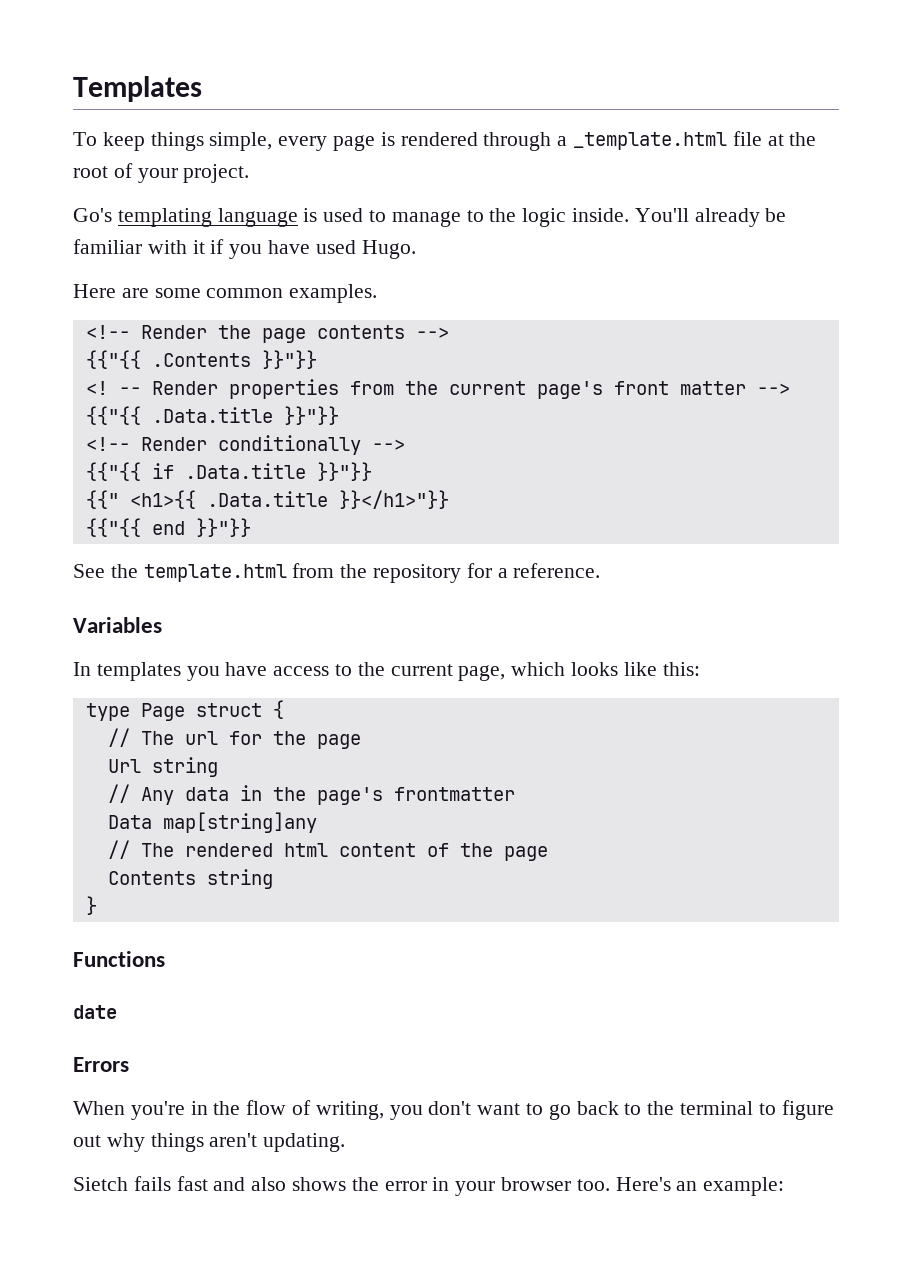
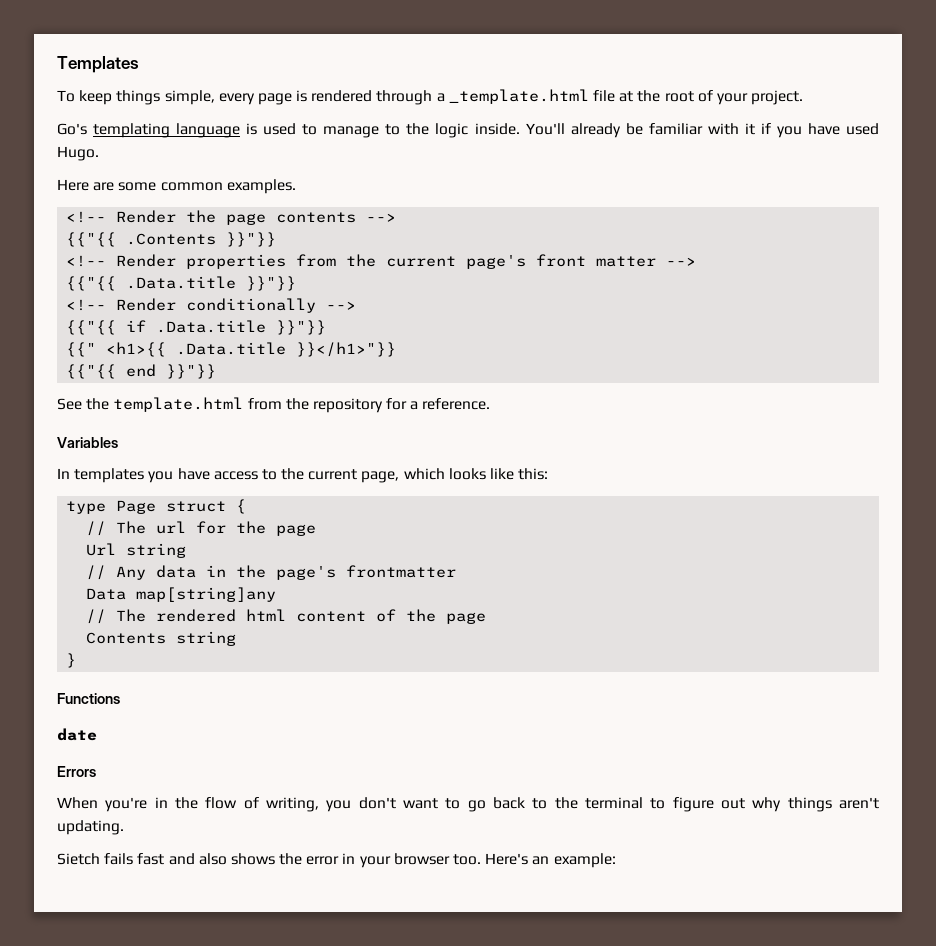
[85,381,141,395] <! -- -> [66,255,107,267] <!--

